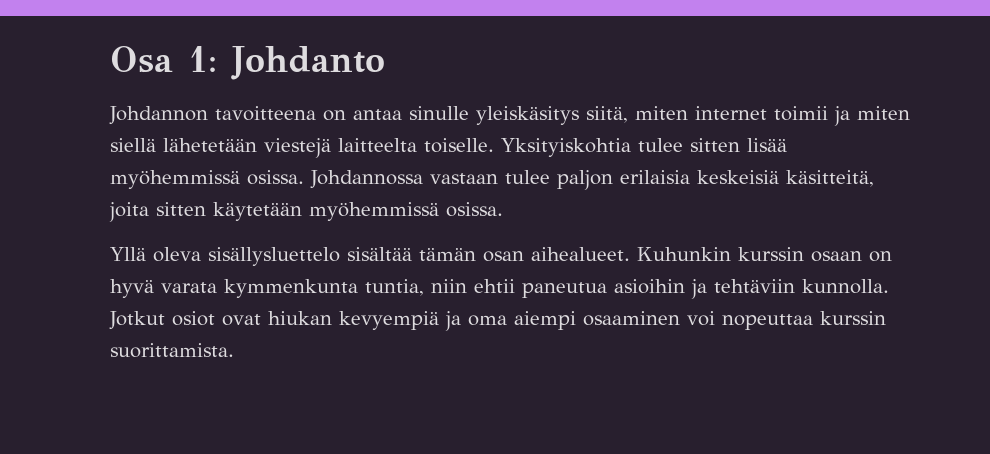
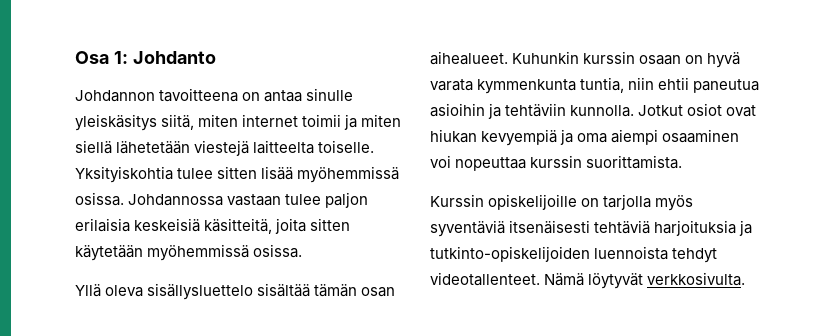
(234, 350) none -> [430,194,694,211] [430,220,753,237] [430,246,718,263] [430,272,746,289] // Kurssin opiskelijoille on tarjolla myös syventäviä itsenäisesti tehtäviä harjoituksia ja tutkinto-opiskelijoiden luennoista tehdyt videotallenteet. Nämä löytyvät verkkosivulta.

